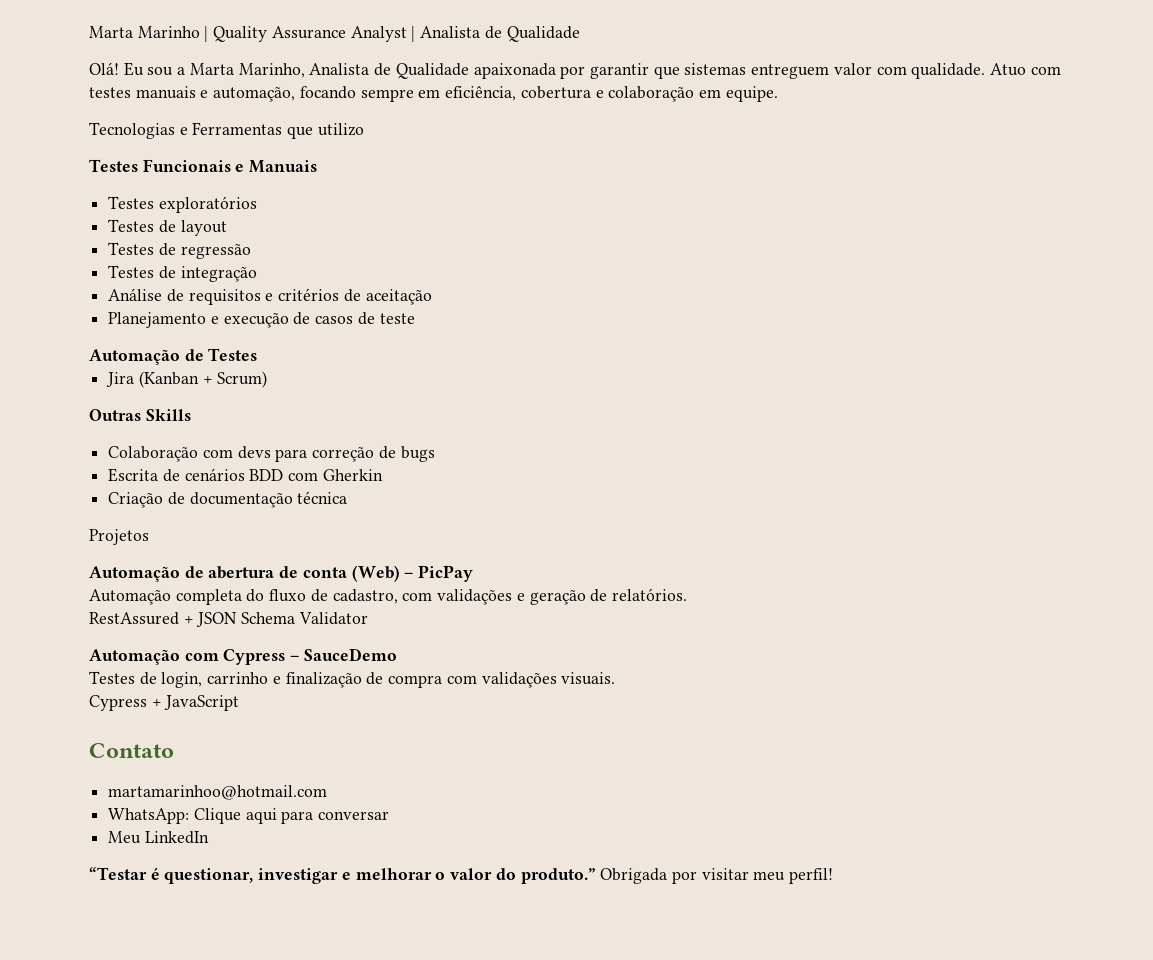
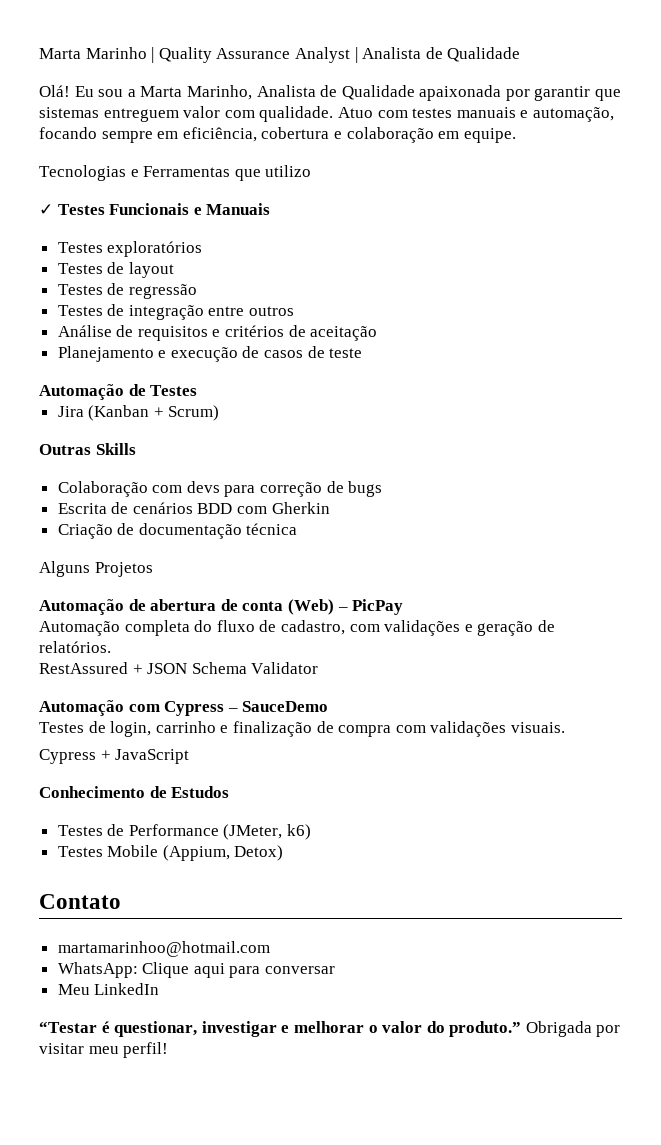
(364, 129) none -> [39,204,53,215] ✓
(257, 274) none -> [208,306,295,316] entre outros
(348, 497) none -> [39,561,90,577] Alguns
(240, 703) none -> [39,786,230,798] [57,824,312,840] [57,845,284,861] // Conhecimento de Estudos // Testes de Performance (JMeter, k6) // Testes Mobile (Appium, Detox)

